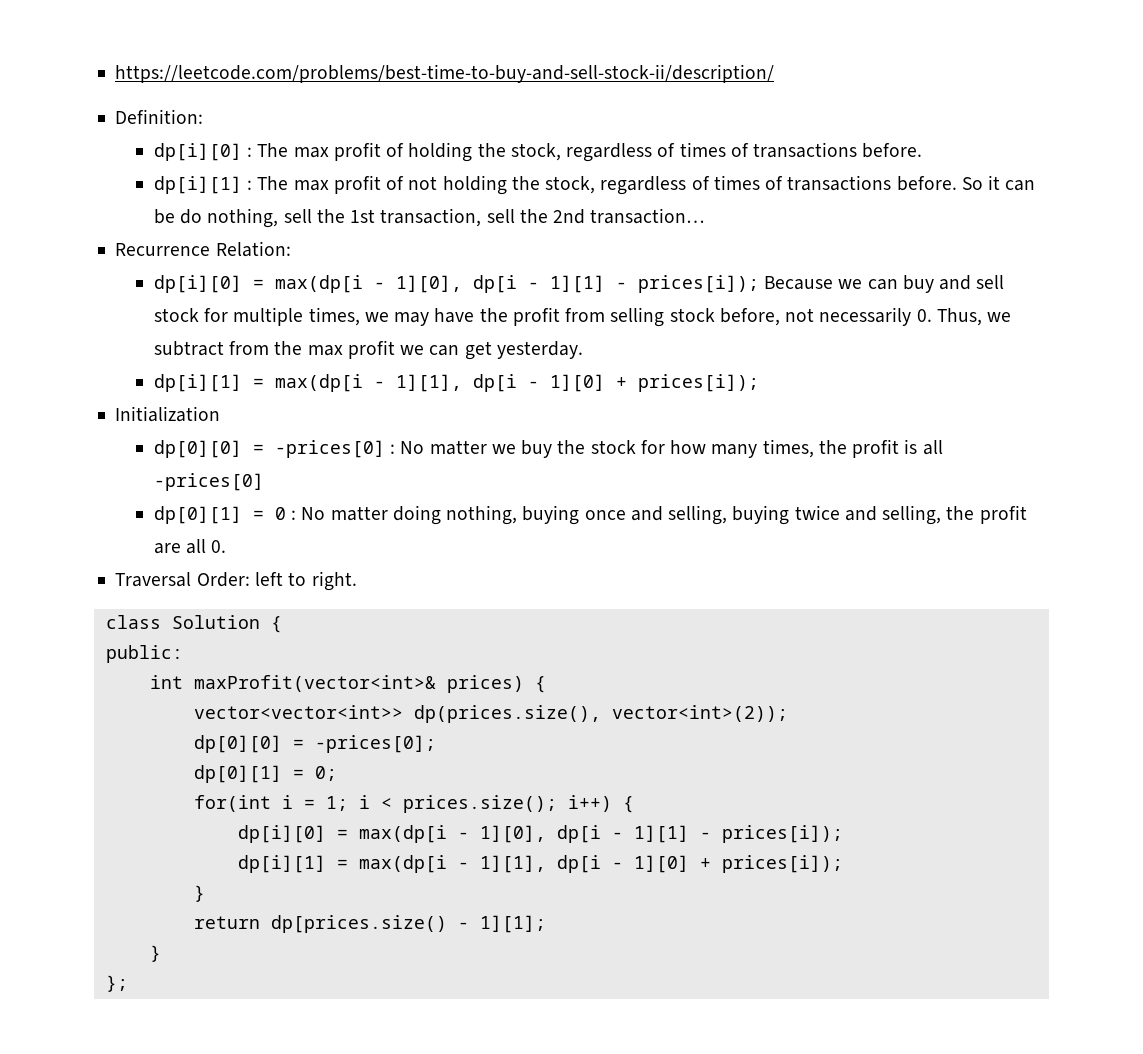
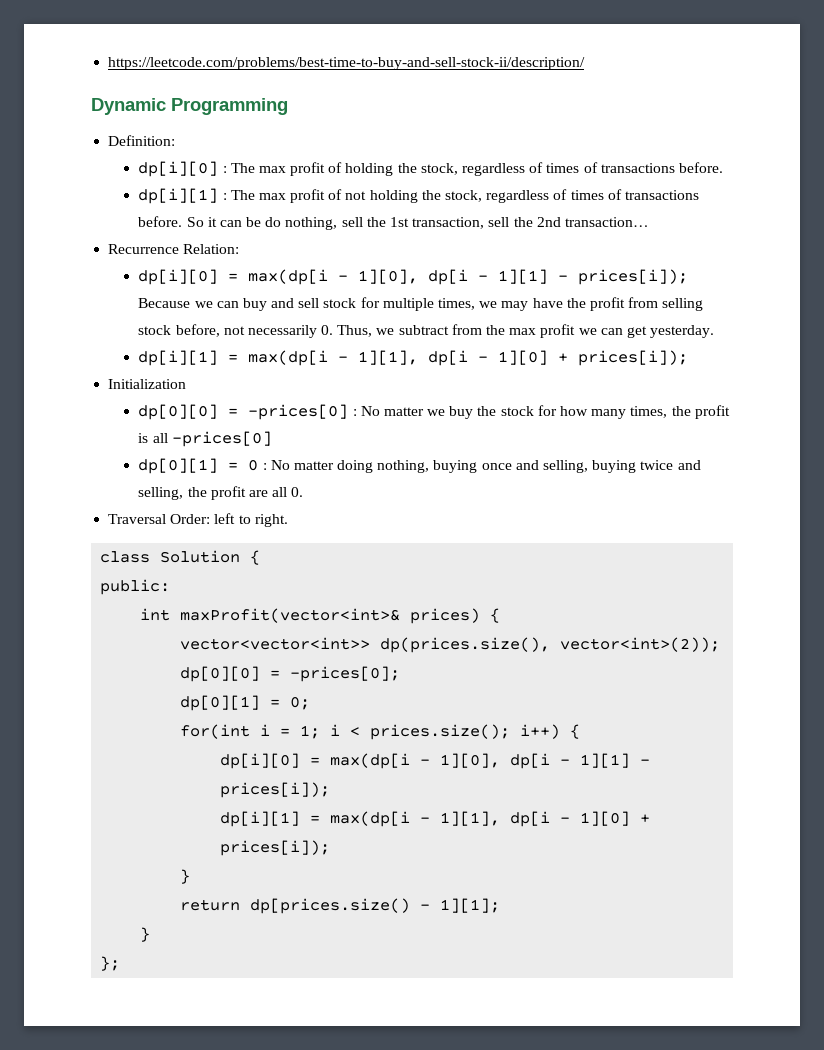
(775, 73) none -> [91,98,288,115] // Dynamic Programming

